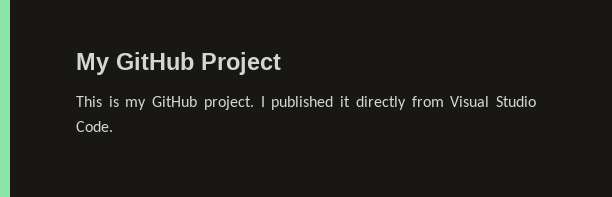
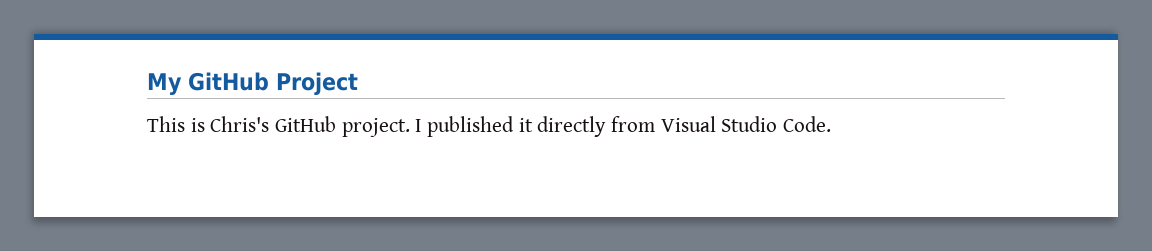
[125,99,147,110] my -> [210,116,270,132] Chris's

